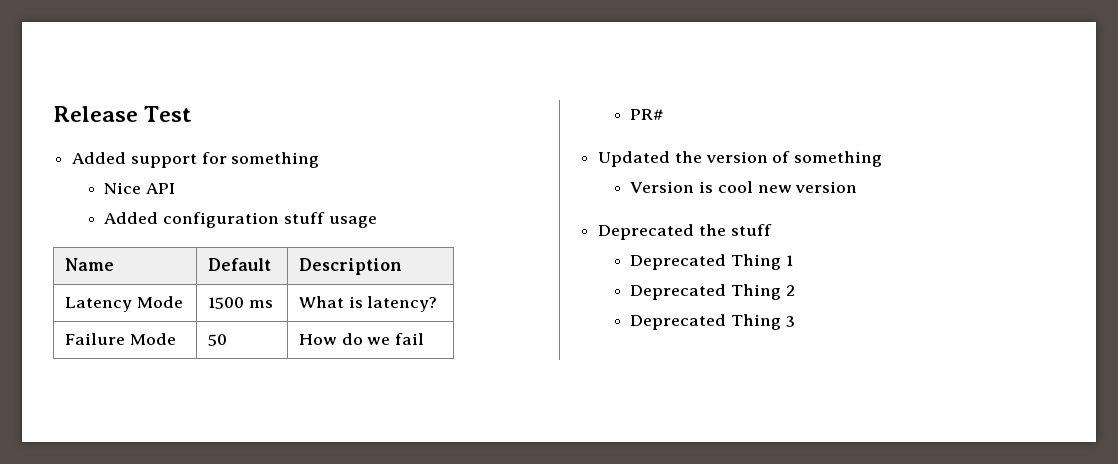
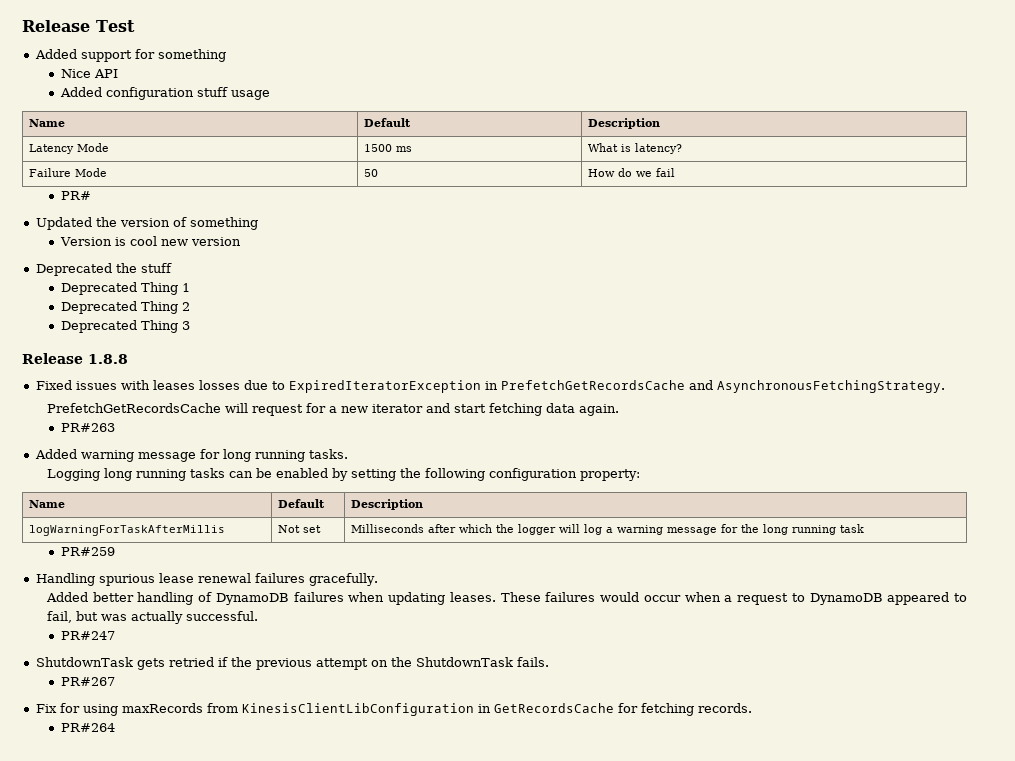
(795, 321) none -> [22,353,128,364] [35,380,945,393] [46,403,619,416] [60,423,115,432] [34,449,348,462] [46,468,640,481] [29,500,66,508] [278,499,326,508] [351,499,424,510] [29,525,226,536] [278,525,322,533] [351,524,865,535] [60,547,115,556] [35,573,378,586] [45,592,967,605] [46,611,258,624] [60,631,115,640] [35,657,549,670] [60,677,115,686] [35,703,752,716] [60,723,115,732] // Release 1.8.8 // Fixed issues with leases losses due to ExpiredIteratorException in PrefetchGetRecordsCache and AsynchronousFetchingStrategy. // PrefetchGetRecordsCache will request for a new iterator and start fetching data again. // PR#263 // Added warning message for long running tasks. // Logging long running tasks can be enabled by setting the following configuration property: // Name | Default | Description // logWarningForTaskAfterMillis | Not set | Milliseconds after which the logger will log a warning message for the long running task // PR#259 // Handling spurious lease renewal failures gracefully. // Added better handling of DynamoDB failures when updating leases. These failures would occur when a request to DynamoDB appeared to fail, but was actually successful. // PR#247 // ShutdownTask gets retried if the previous attempt on the ShutdownTask fails. // PR#267 // Fix for using maxRecords from KinesisClientLibConfiguration in GetRecordsCache for fetching records. // PR#264

